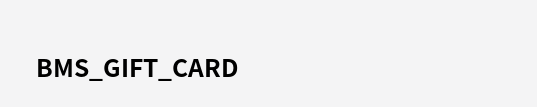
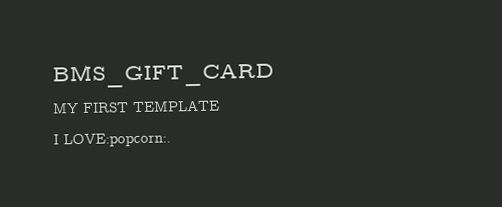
(239, 70) none -> [52,99,220,114] [53,132,171,148] // MY FIRST TEMPLATE // I LOVE:popcorn:.

